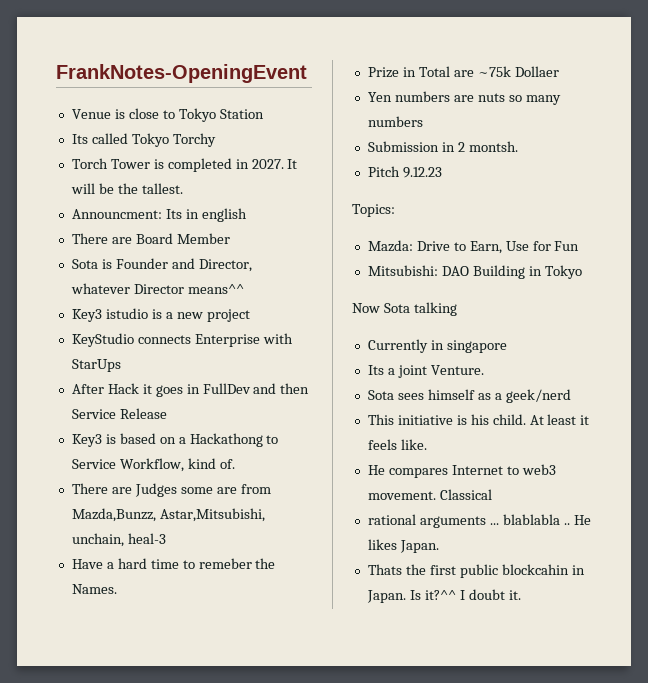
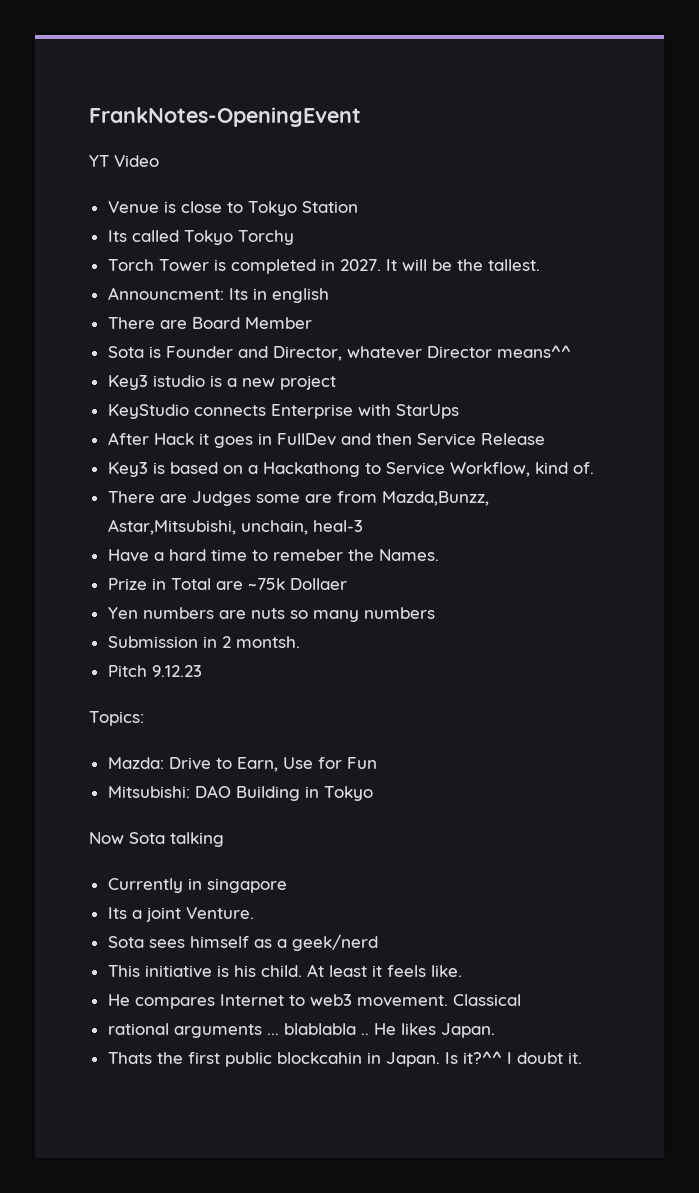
(307, 73) none -> [89,155,159,167] // YT Video

